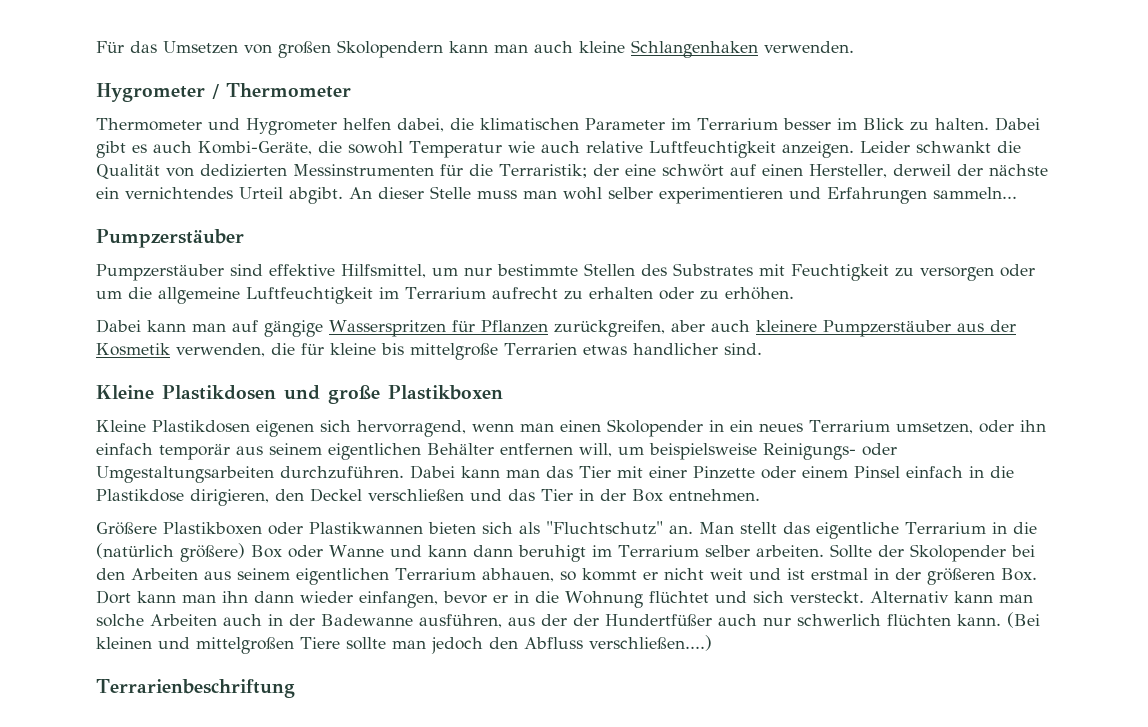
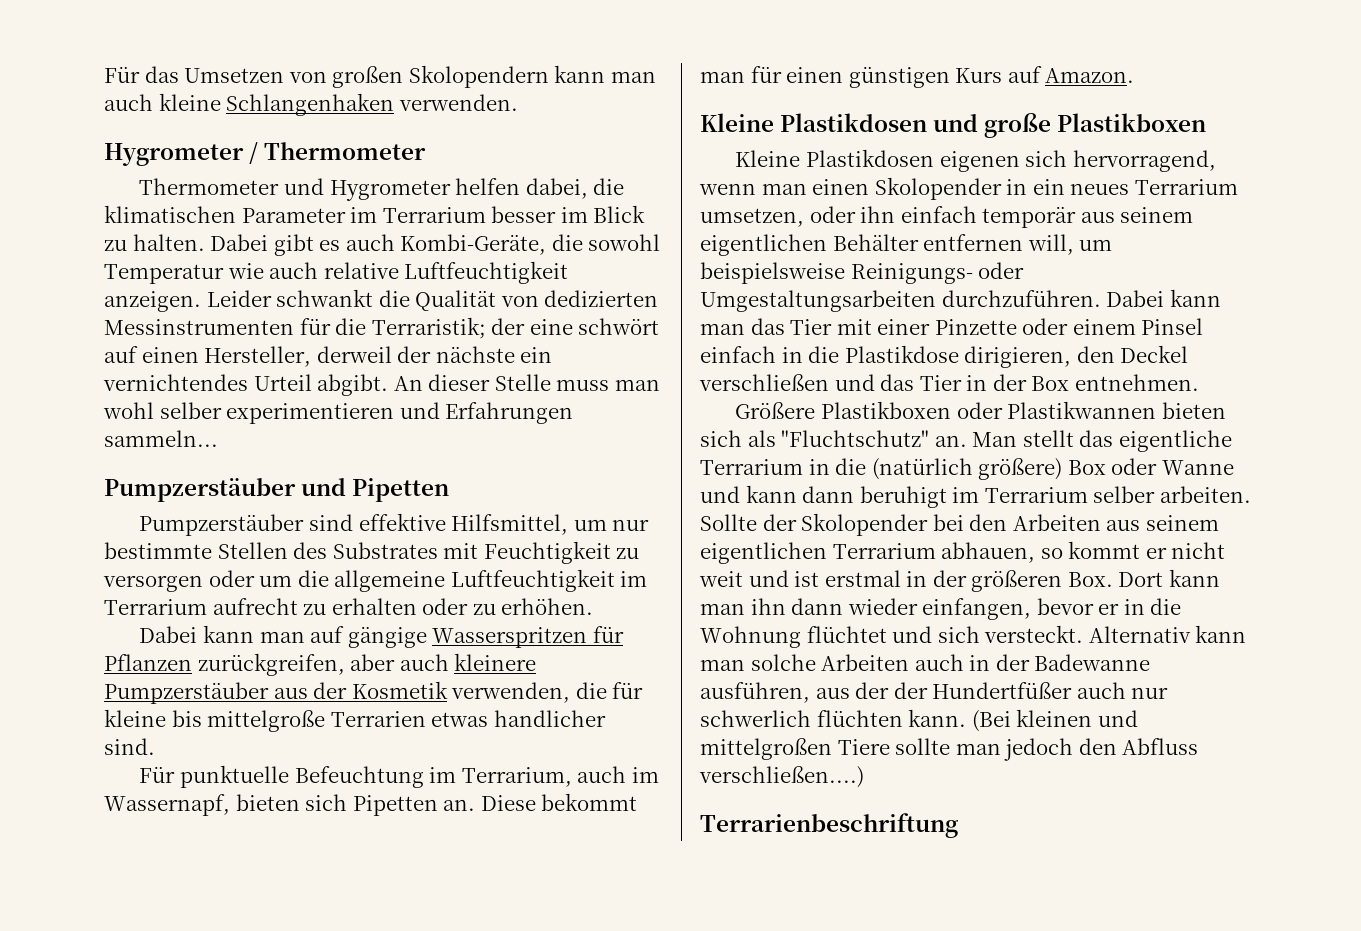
(244, 238) none -> [301,478,450,502] und Pipetten
(762, 349) none -> [139,765,659,788] [104,793,638,816] [700,66,1135,88] // Für punktuelle Befeuchtung im Terrarium, auch im Wassernapf, bieten sich Pipetten an. Diese bekommt man für einen günstigen Kurs auf Amazon.

